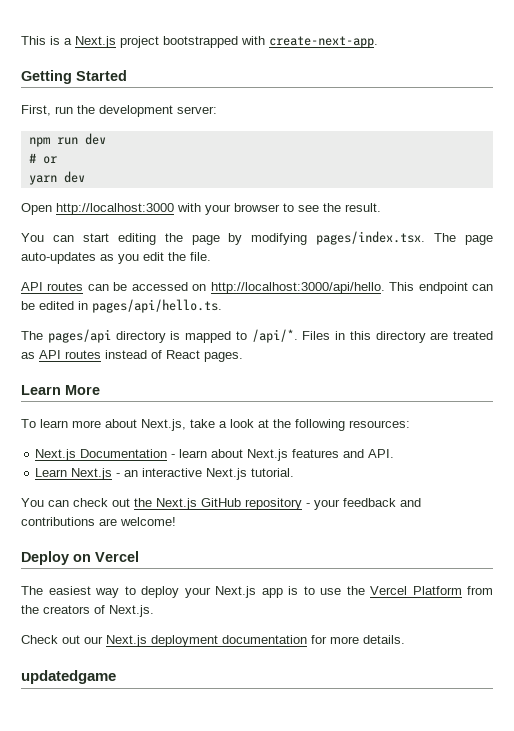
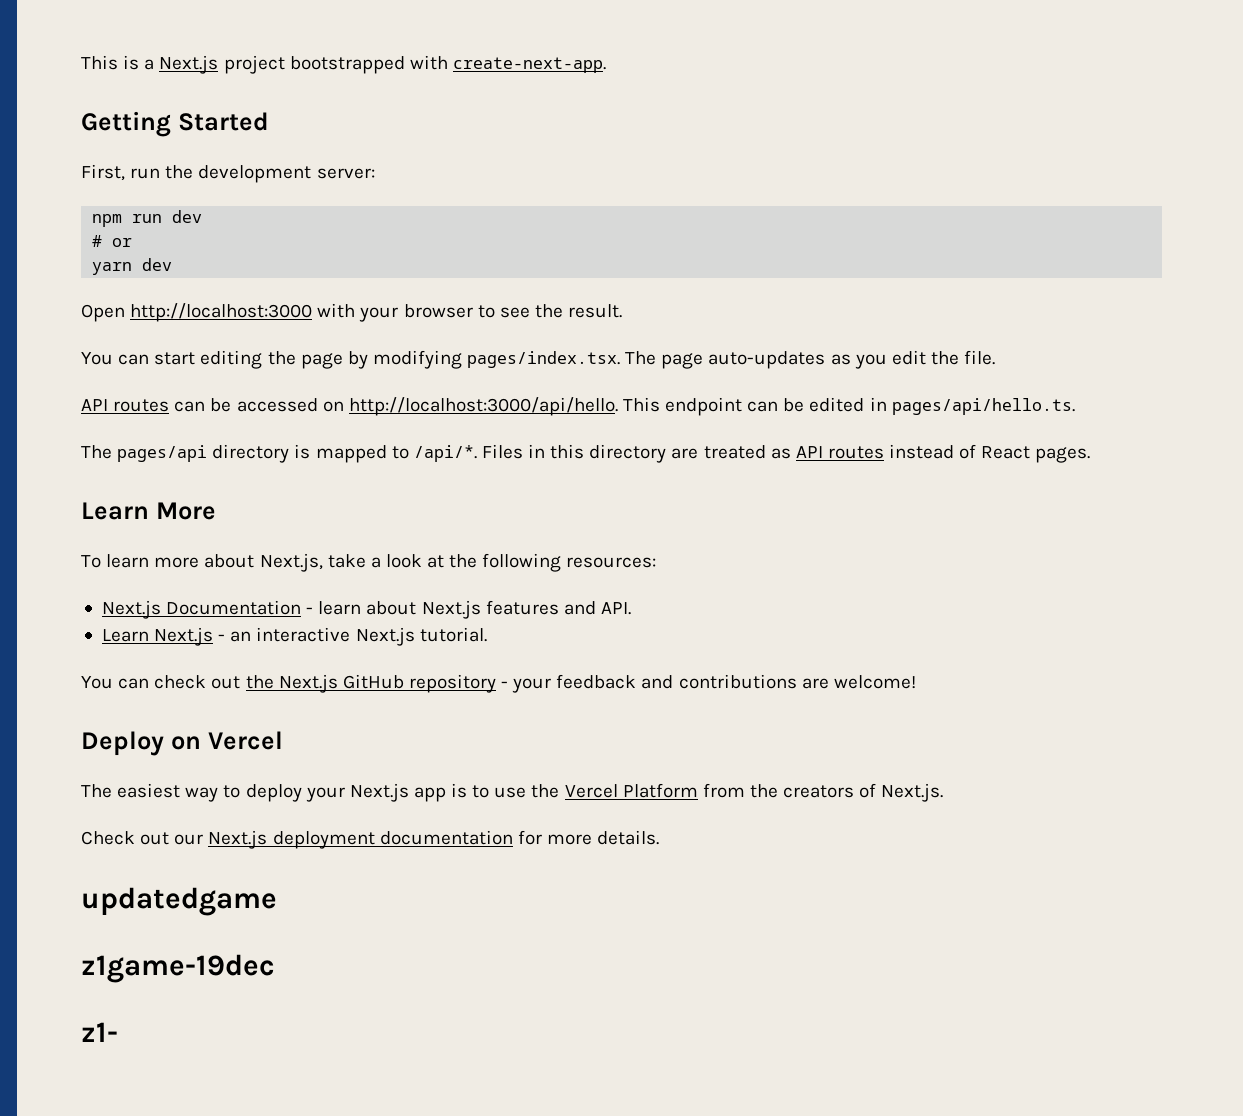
(116, 677) none -> [81,954,275,983] [81,1022,118,1042] // z1game-19dec // z1-

